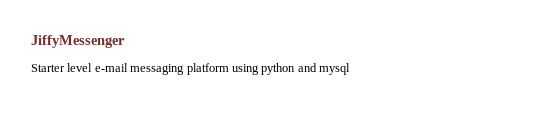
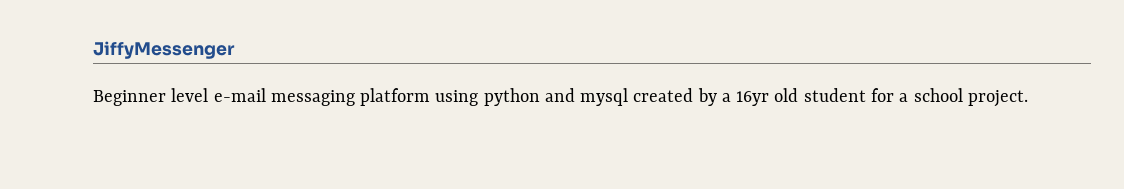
[31,64,65,72] Starter -> [93,90,166,106] Beginner
(350, 69) none -> [633,88,1028,107] created by a 16yr old student for a school project.

